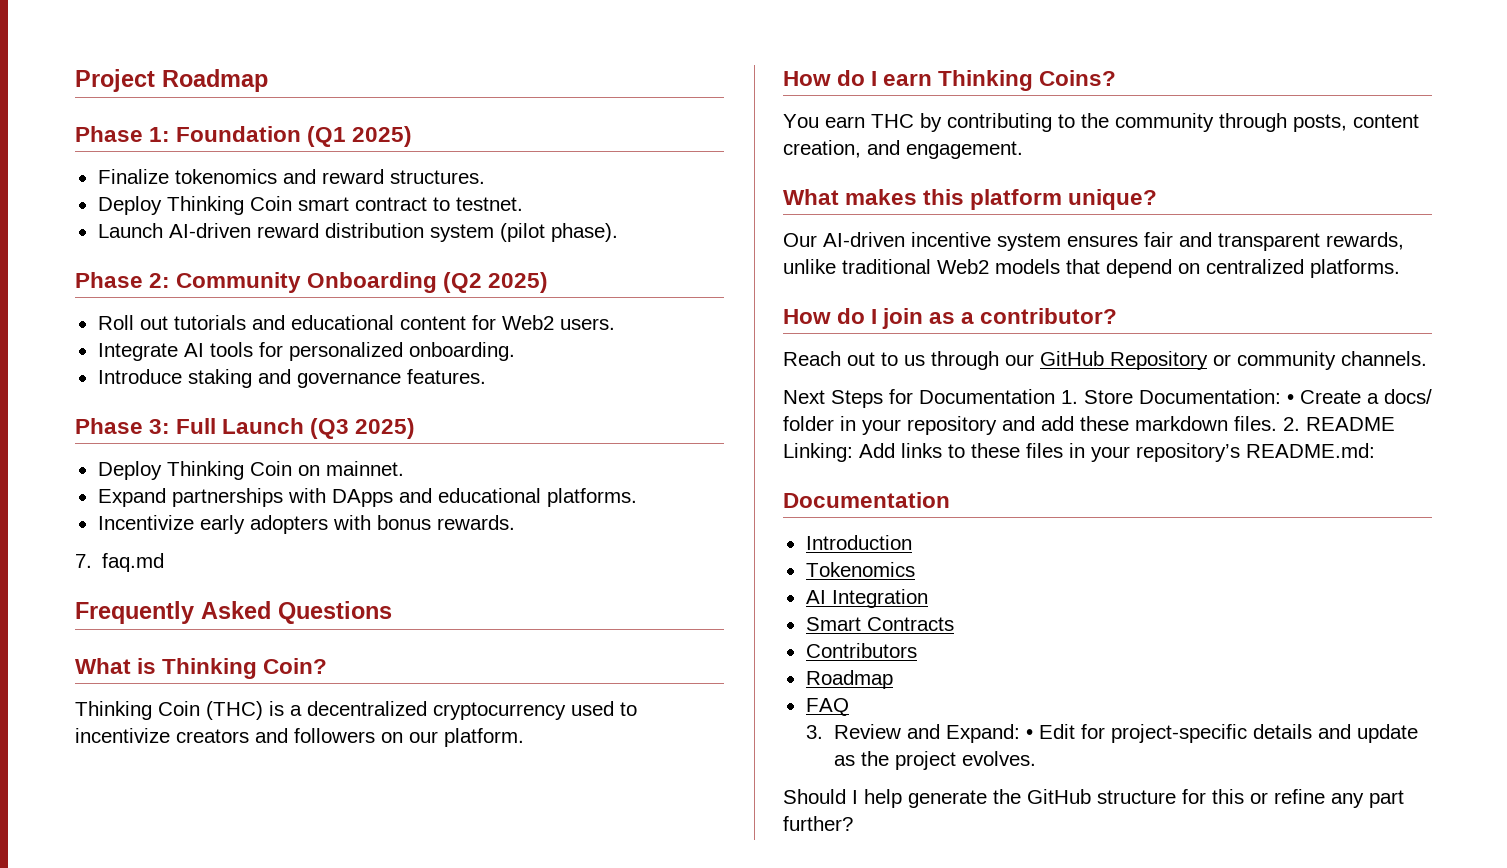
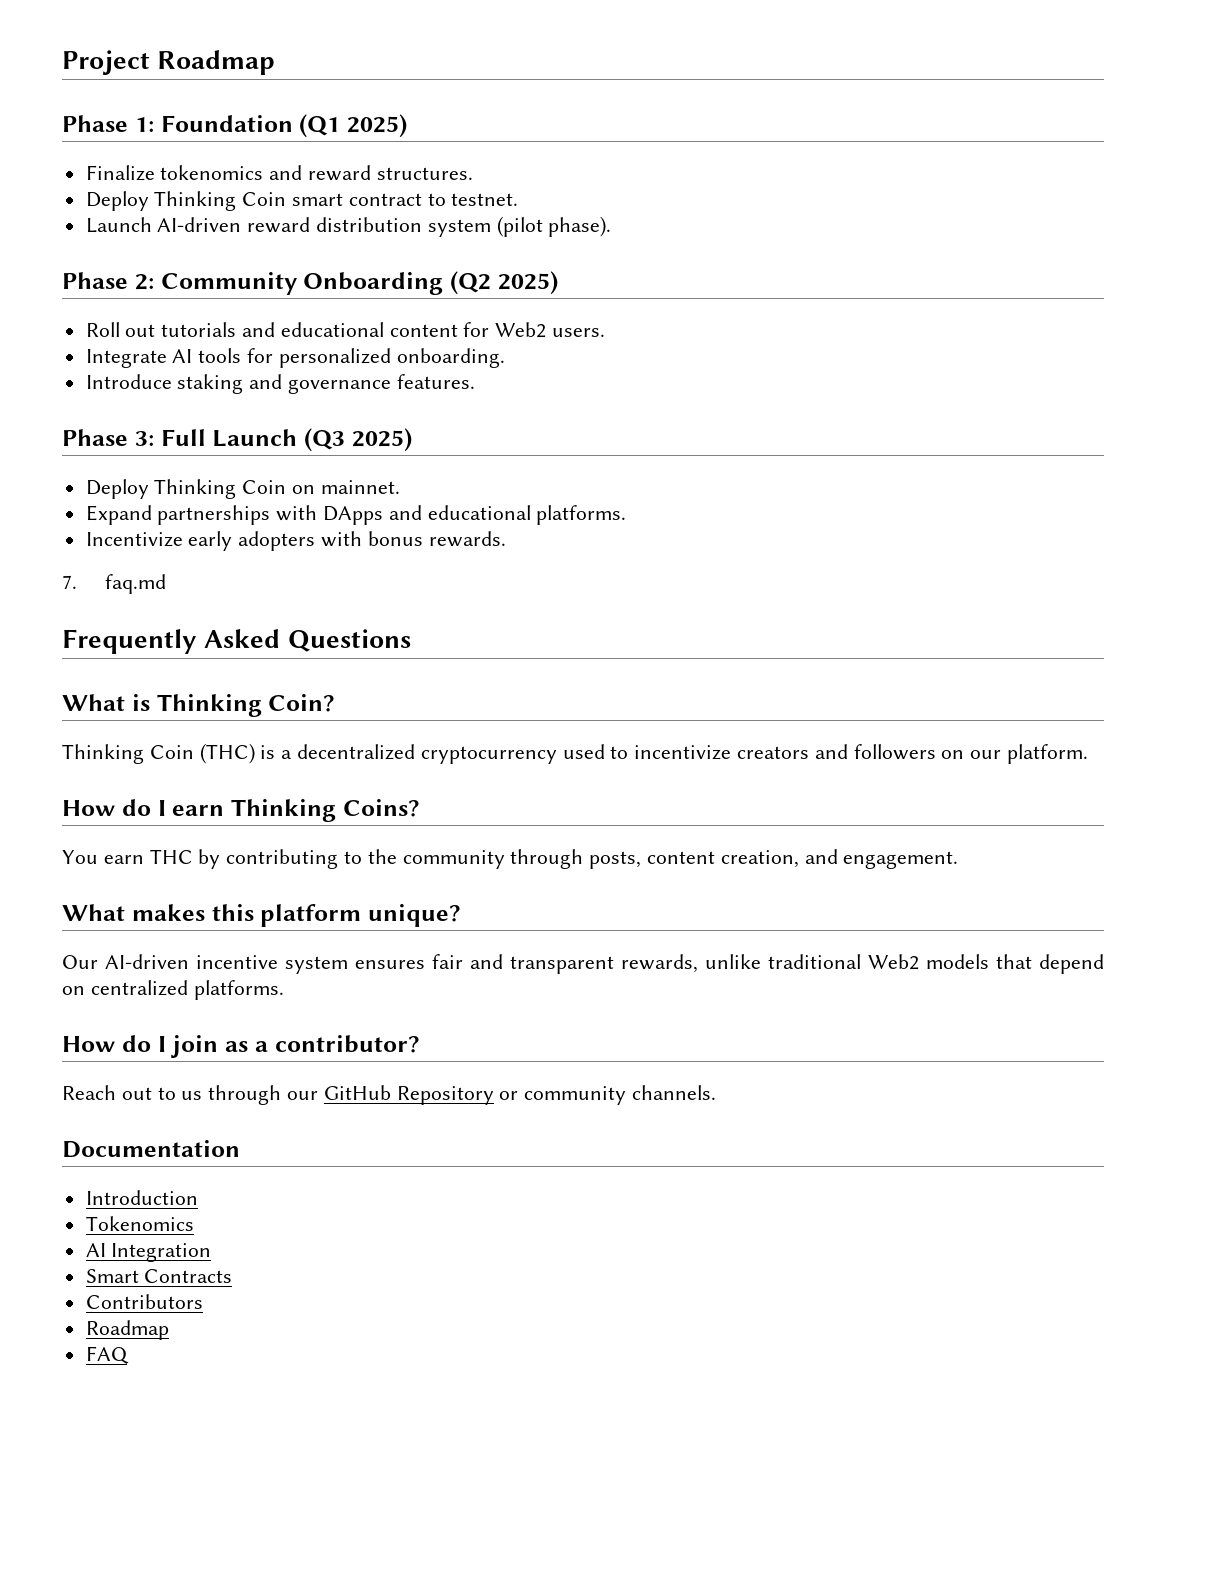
[783,389,1432,408] [783,416,1395,435] [783,443,1375,462] // Next Steps for Documentation 1. Store Documentation: • Create a docs/ folder in your repository and add these markdown files. 2. README Linking: Add links to these files in your repository’s README.md: -> (717, 1092) none
[806,724,1418,743] [833,751,1036,770] [783,789,1404,808] [783,816,853,831] // 3. Review and Expand: • Edit for project-specific details and update as the project evolves. // Should I help generate the GitHub structure for this or refine any part further? -> (129, 1355) none

